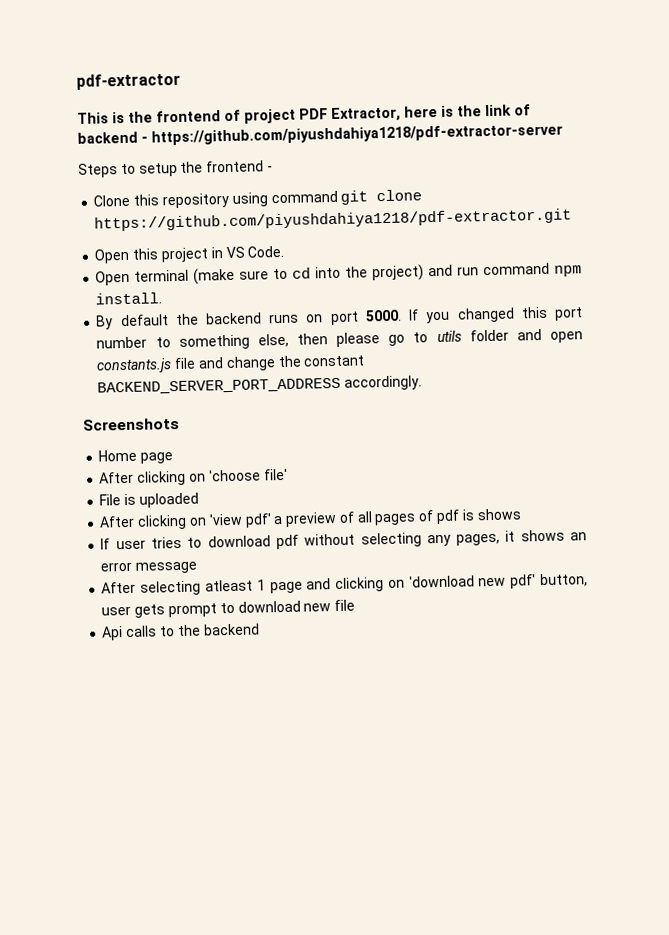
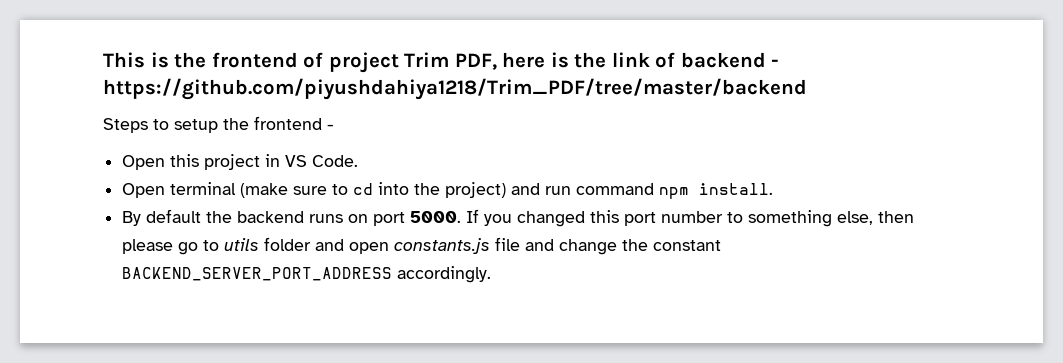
[76,72,181,90] pdf-extractor // -> (103, 60) none
[299,106,401,122] PDF Extractor, -> [404,52,497,70] Trim PDF,
[151,123,563,146] https://github.com/piyushdahiya1218/pdf-extractor-server -> [103,78,807,100] https://github.com/piyushdahiya1218/Trim_PDF/tree/master/backend
[93,189,423,209] [94,208,573,232] // Clone this repository using command git clone https://github.com/piyushdahiya1218/pdf-extractor.git -> (334, 127) none
[83,417,180,431] [98,449,174,464] [99,468,288,486] [99,492,199,508] [99,508,522,530] [100,529,588,550] [100,561,198,574] [101,573,588,596] [101,599,356,618] [102,623,260,641] // Screenshots // Home page // After clicking on 'choose file' // File is uploaded // After clicking on 'view pdf' a preview of all pages of pdf is shows // If user tries to download pdf without selecting any pages, it shows an error message // After selecting atleast 1 page and clicking on 'download new pdf' button, user gets prompt to download new file // Api calls to the backend -> (492, 274) none

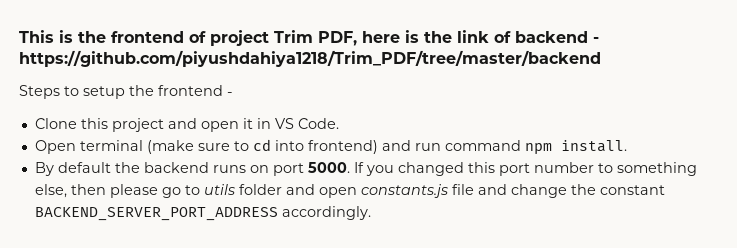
[122,155,166,170] Open -> [34,118,77,129] Clone
(261, 162) none -> [167,118,253,132] and open it
[414,182,507,198] the project) -> [307,140,378,154] frontend)

